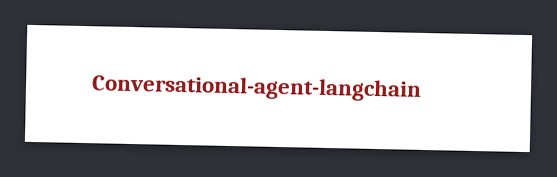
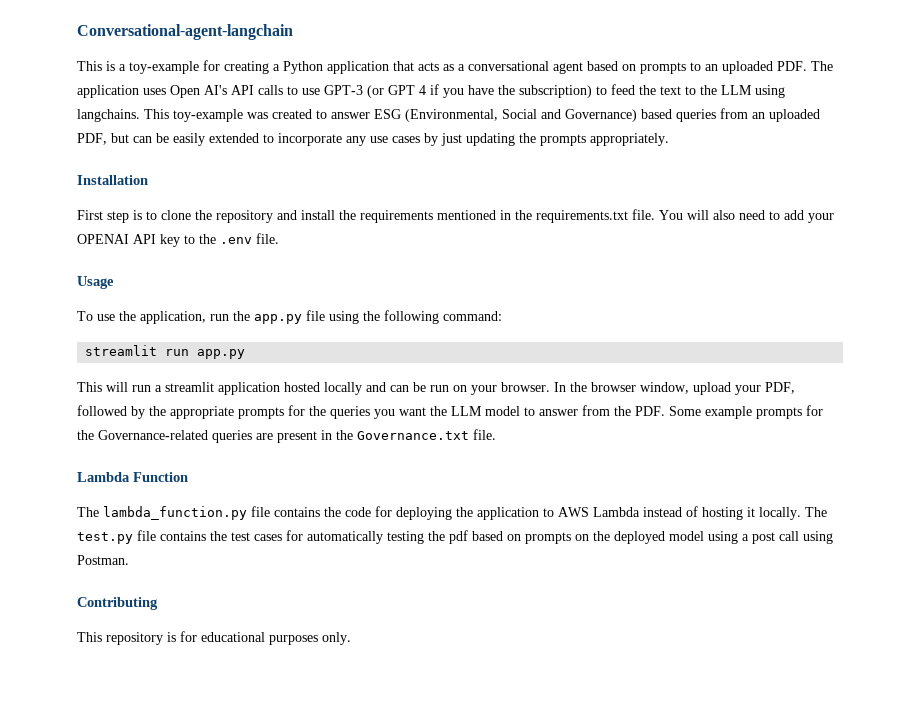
(422, 88) none -> [77,60,833,74] [77,84,785,98] [77,108,820,122] [77,133,669,146] [77,175,148,185] [77,209,834,223] [77,233,279,247] [77,276,114,289] [77,310,502,324] [85,345,246,359] [77,382,795,395] [77,405,823,419] [77,429,496,443] [77,472,188,482] [77,506,827,520] [77,530,833,544] [77,555,129,565] [77,597,158,610] [77,631,351,645] // This is a toy-example for creating a Python application that acts as a conversational agent based on prompts to an uploaded PDF. The application uses Open AI's API calls to use GPT-3 (or GPT 4 if you have the subscription) to feed the text to the LLM using langchains. This toy-example was created to answer ESG (Environmental, Social and Governance) based queries from an uploaded PDF, but can be easily extended to incorporate any use cases by just updating the prompts appropriately. // Installation // First step is to clone the repository and install the requirements mentioned in the requirements.txt file. You will also need to add your OPENAI API key to the .env file. // Usage // To use the application, run the app.py file using the following command: // streamlit run app.py // This will run a streamlit application hosted locally and can be run on your browser. In the browser window, upload your PDF, followed by the appropriate prompts for the queries you want the LLM model to answer from the PDF. Some example prompts for the Governance-related queries are present in the Governance.txt file. // Lambda Function // The lambda_function.py file contains the code for deploying the application to AWS Lambda instead of hosting it locally. The test.py file contains the test cases for automatically testing the pdf based on prompts on the deployed model using a post call using Postman. // Contributing // This repository is for educational purposes only.

